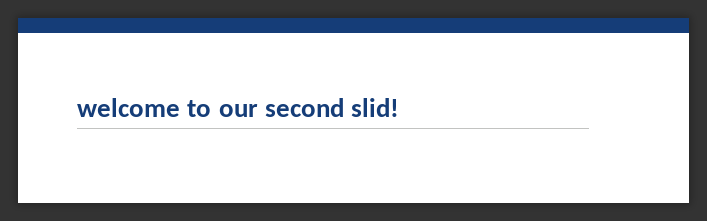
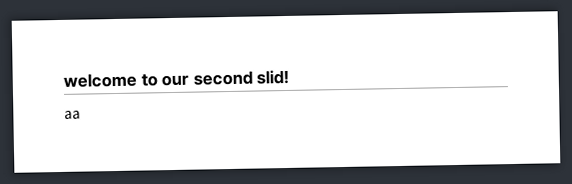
(400, 107) none -> [64,110,81,120] // aa

